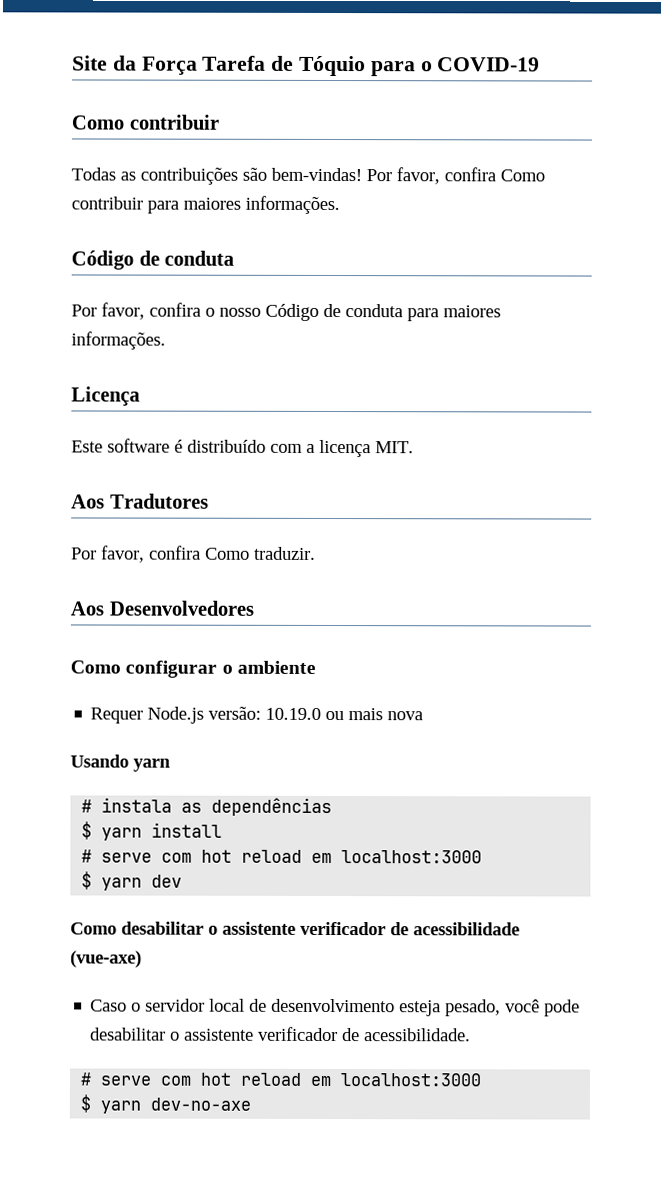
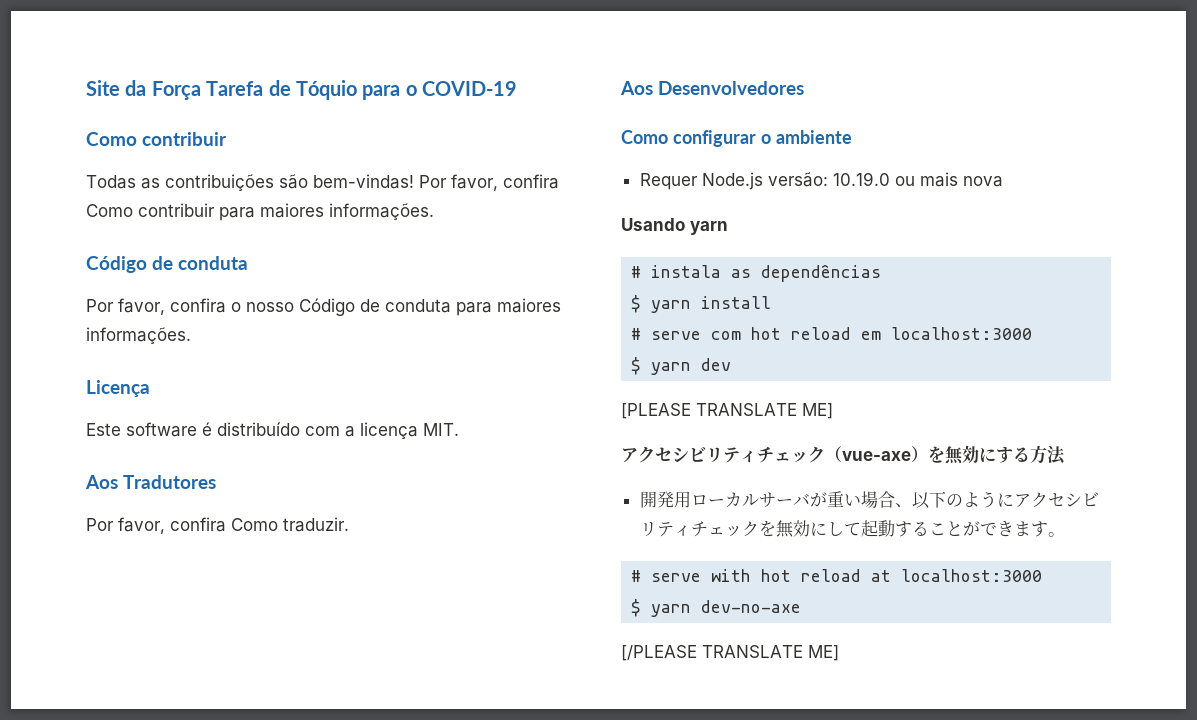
[70,921,520,936] [70,950,142,968] [90,998,581,1017] [90,1026,472,1042] [80,1072,332,1087] Como desabilitar o assistente verificador de acessibilidade (vue-axe) // Caso o servidor local de desenvolvimento esteja pesado, você pode desabilitar o assistente verificador de acessibilidade. // # serve com hot reload em -> [621,403,833,419] [621,445,1066,465] [639,491,1099,509] [639,520,1065,538] [631,569,892,582] [PLEASE TRANSLATE ME] // アクセシビリティチェック（vue-axe）を無効にする方法 // 開発用ローカルサーバが重い場合、以下のようにアクセシビリティチェックを無効にして起動することができます。 // # serve with hot reload at
(252, 1104) none -> [621,645,839,661] // [/PLEASE TRANSLATE ME]

